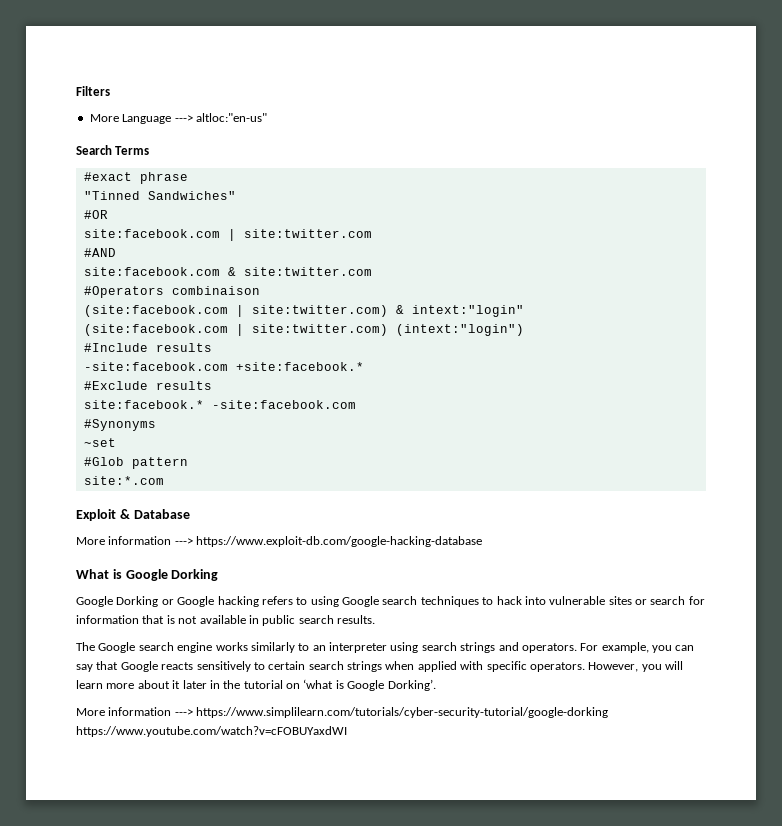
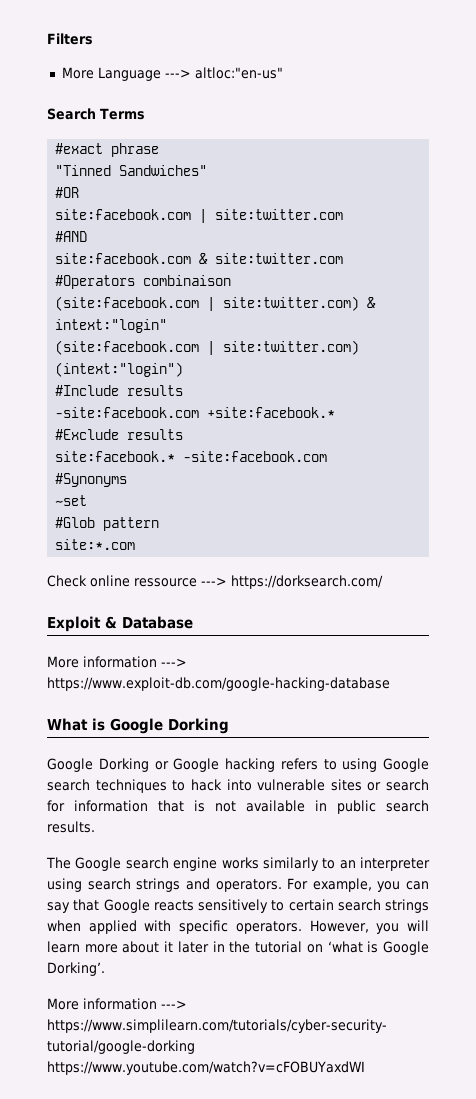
(164, 480) none -> [47,575,383,589] // Check online ressource ---> https://dorksearch.com/

